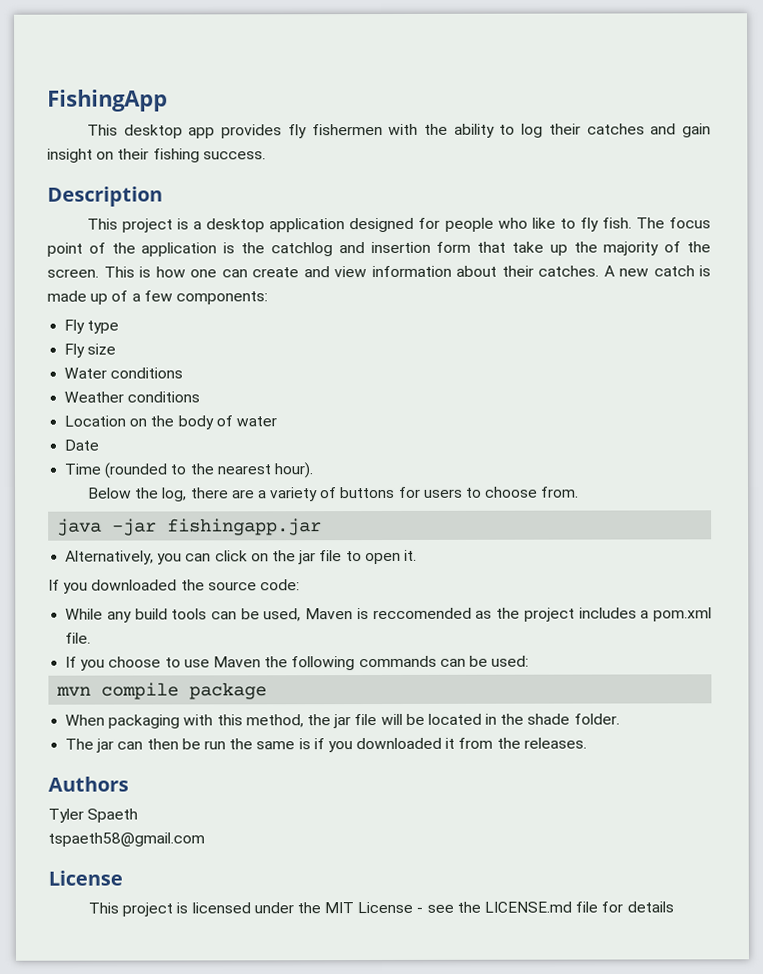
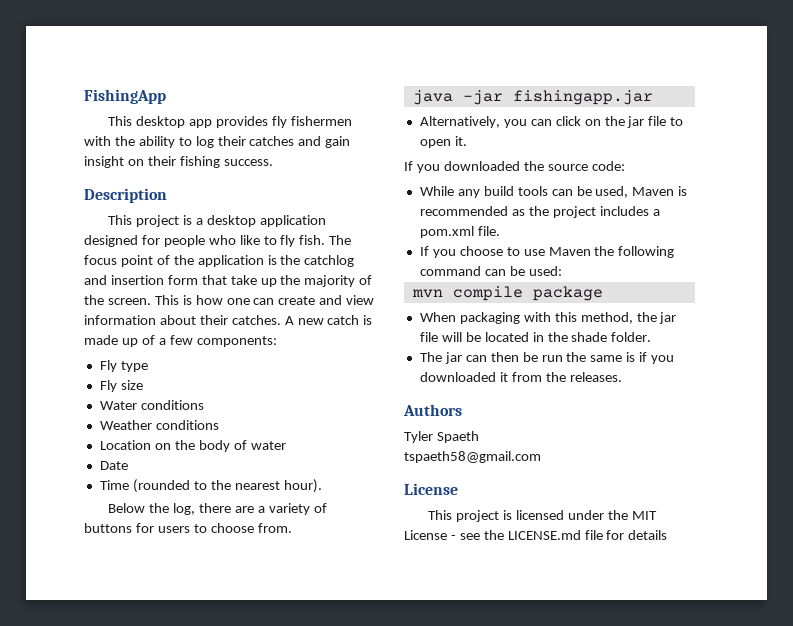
[372,607,472,620] reccomended -> [419,206,508,216] recommended
[358,655,437,668] commands -> [419,266,481,276] command

